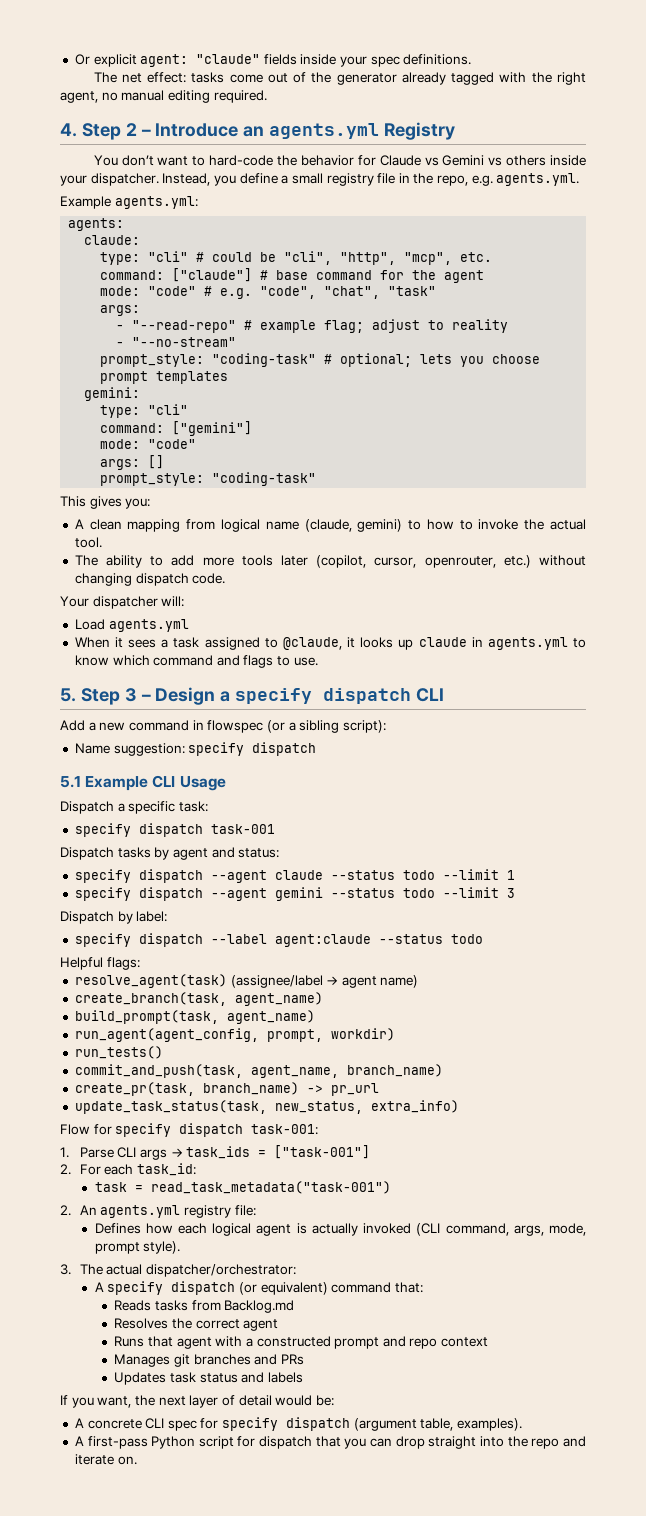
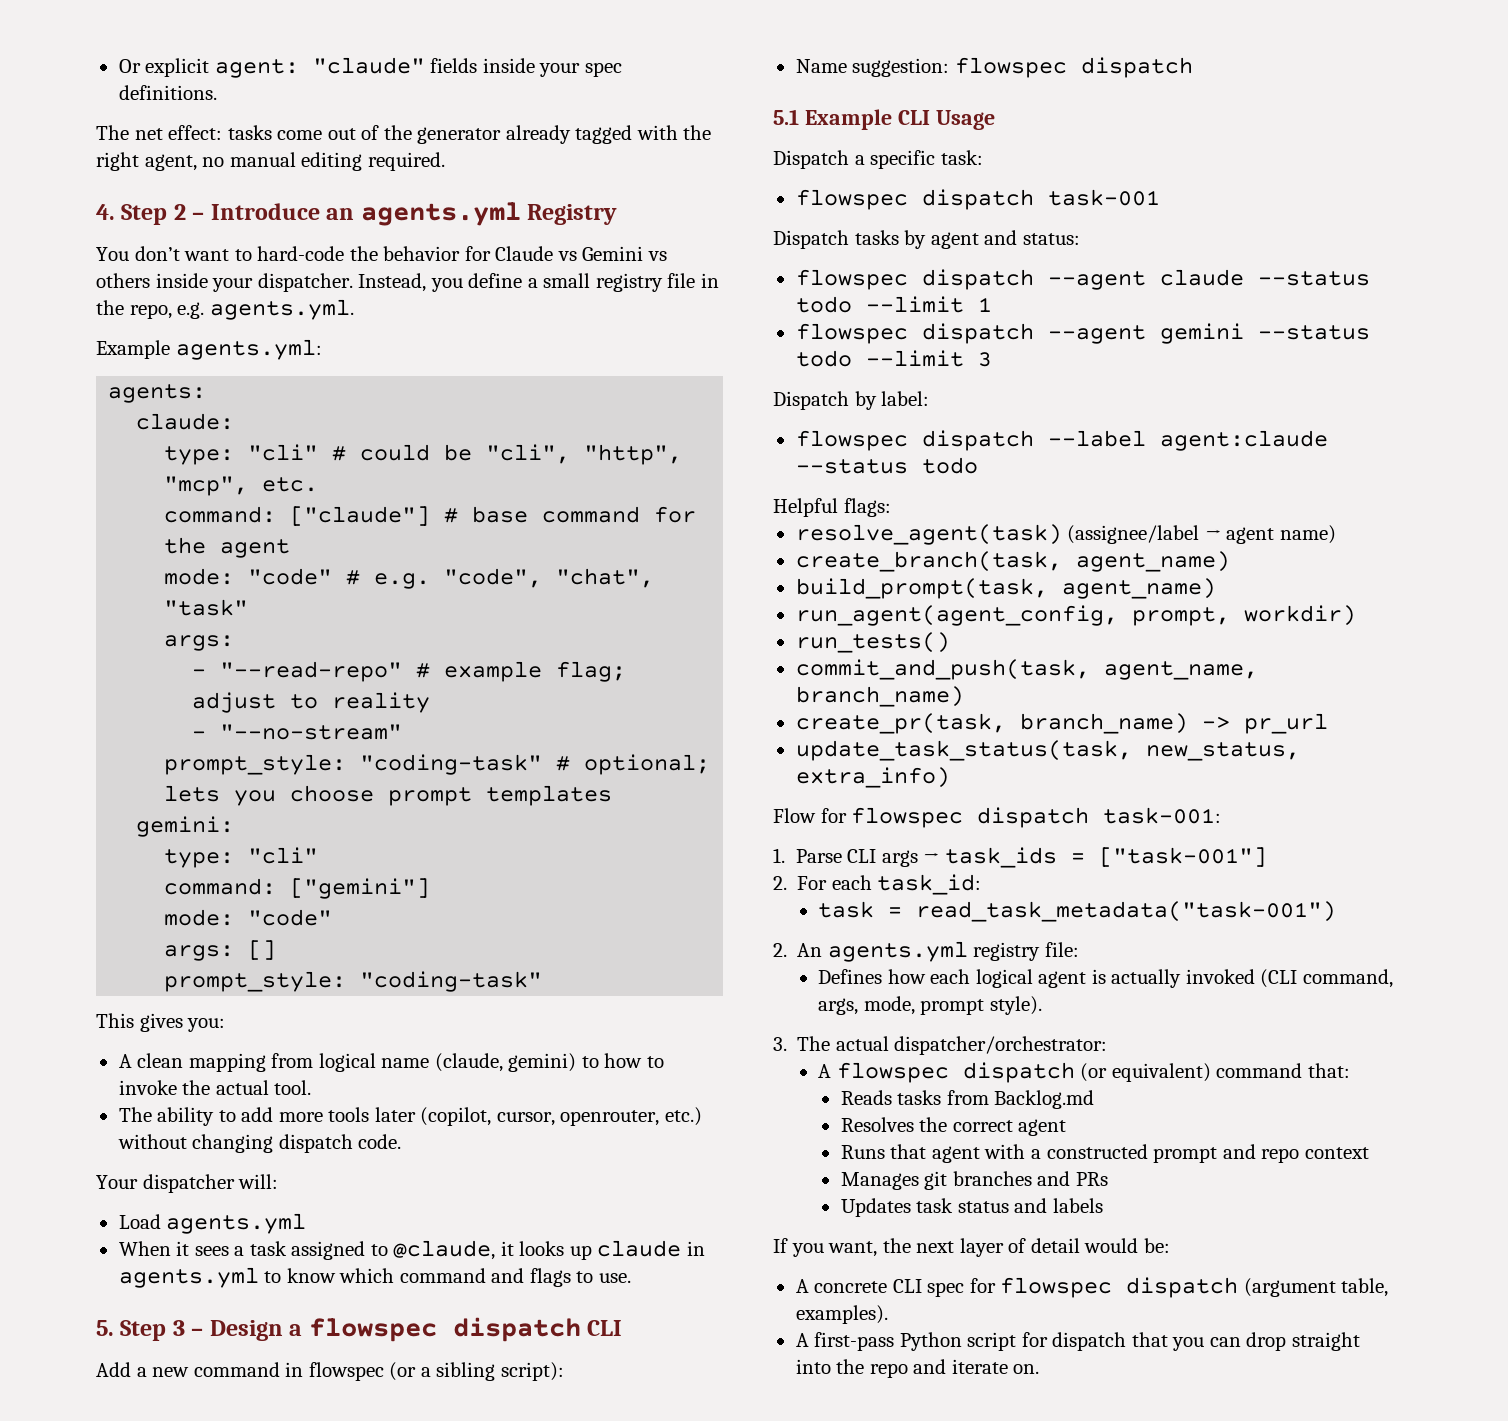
[235,688,313,704] specify -> [308,1318,437,1342] flowspec
[188,742,245,756] specify -> [954,57,1067,78] flowspec
[74,823,131,837] specify -> [795,189,908,210] flowspec
[74,869,131,883] specify -> [795,269,908,290] flowspec
[74,887,131,901] specify -> [795,323,908,344] flowspec
[74,933,131,947] specify -> [795,430,908,451] flowspec
[115,1123,172,1137] specify -> [851,807,964,828] flowspec
[107,1281,164,1295] specify -> [836,1062,949,1083] flowspec
[222,1417,279,1431] specify -> [1000,1277,1113,1298] flowspec

